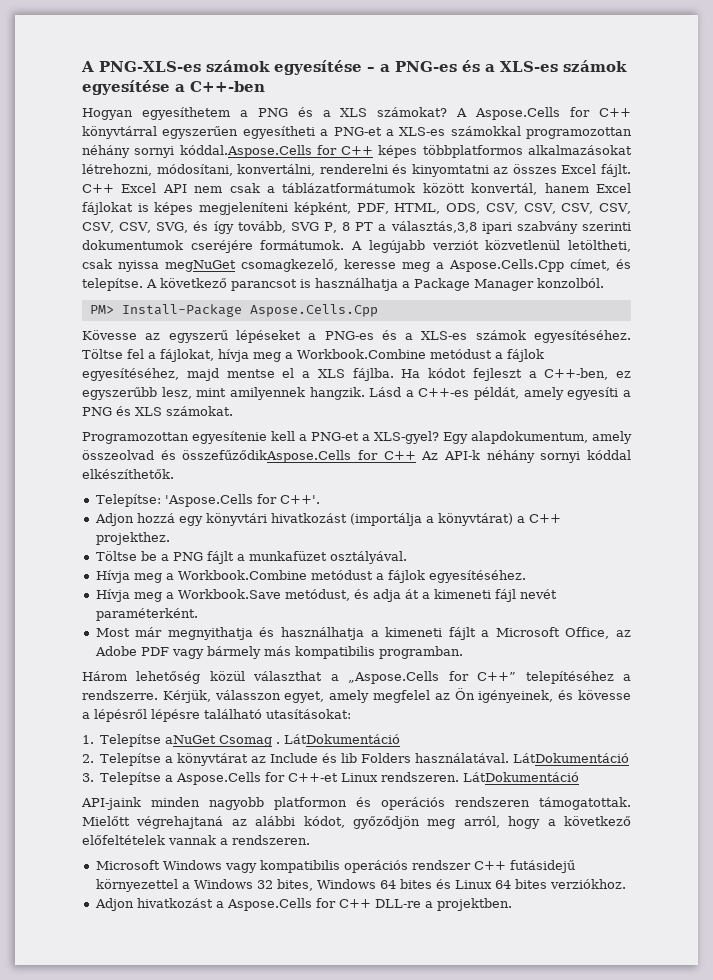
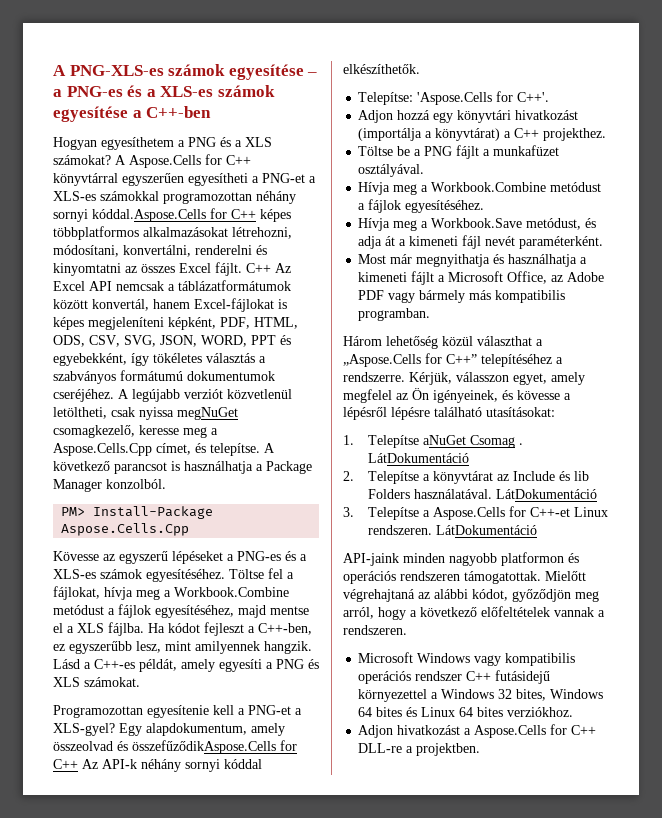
(114, 188) none -> [275,263,291,273] Az
[194,183,260,193] nem csak -> [116,281,164,291] nemcsak
[596,183,631,193] [82,202,133,215] Excel fájlokat -> [194,298,274,312] Excel-fájlokat
[523,203,632,214] [82,221,631,234] [82,240,345,253] CSV, CSV, CSV, CSV, CSV, SVG, és így tovább, SVG P, 8 PT a választás,3,8 ipari szabvány szerinti dokumentumok cseréjére formátumok. -> [124,335,291,347] [53,353,266,366] [53,370,275,384] [53,389,114,402] SVG, JSON, WORD, PPT és egyebekként, így tökéletes választás a szabványos formátumú dokumentumok cseréjéhez.

